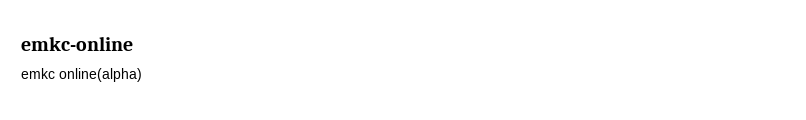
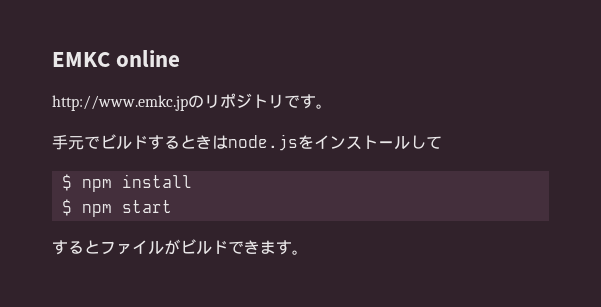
[21,36,133,51] [21,68,142,82] emkc-online // emkc online(alpha) -> [52,50,181,67] [52,93,332,111] [52,134,442,151] [61,174,192,192] [61,199,172,217] [52,239,308,255] EMKC online // http://www.emkc.jpのリポジトリです。 // 手元でビルドするときはnode.jsをインストールして // $ npm install // $ npm start // するとファイルがビルドできます。

